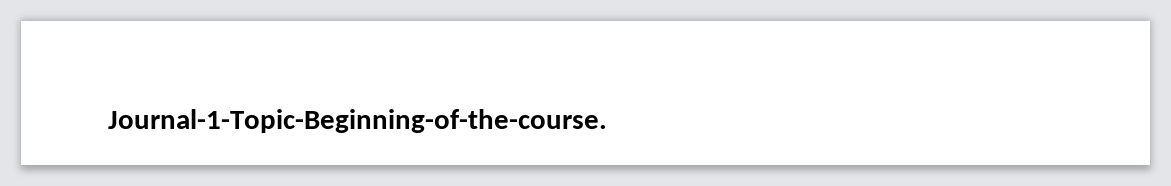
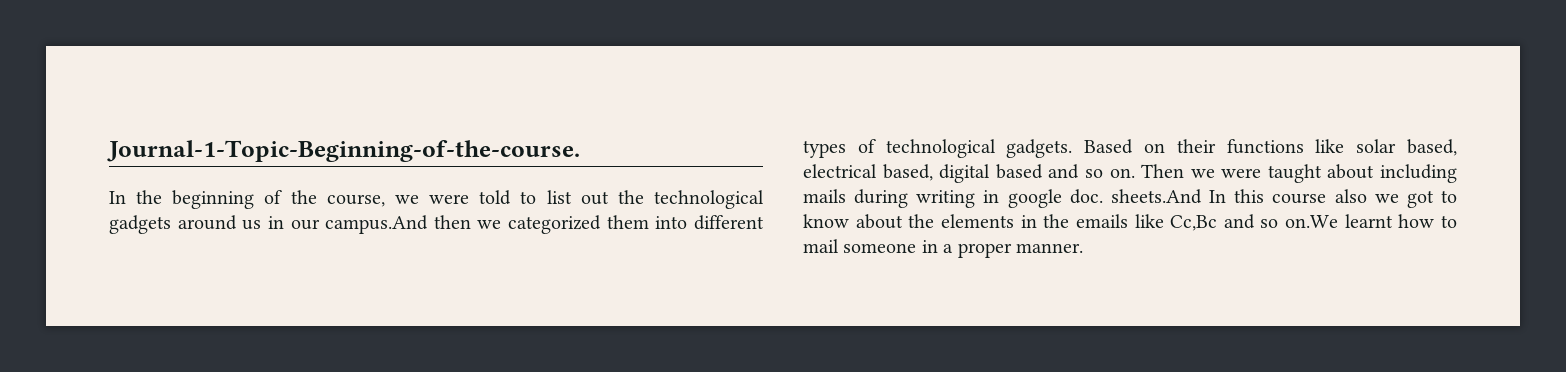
(607, 121) none -> [109,190,764,209] [109,215,764,234] [803,139,1457,158] [803,164,1457,183] [803,189,1457,208] [803,214,1457,231] [803,239,1083,258] // In the beginning of the course, we were told to list out the technological gadgets around us in our campus.And then we categorized them into different types of technological gadgets. Based on their functions like solar based, electrical based, digital based and so on. Then we were taught about including mails during writing in google doc. sheets.And In this course also we got to know about the elements in the emails like Cc,Bc and so on.We learnt how to mail someone in a proper manner.

